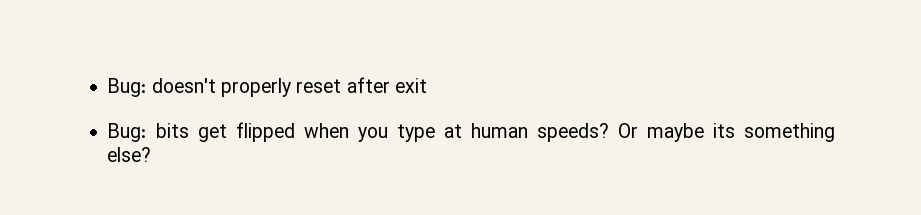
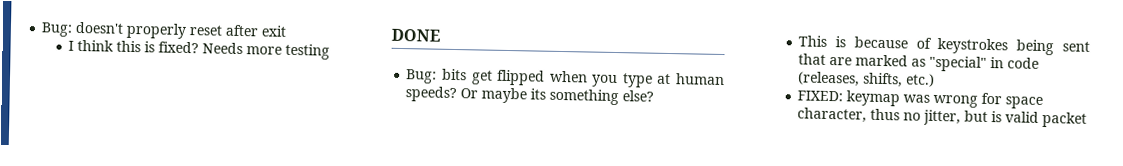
(427, 85) none -> [68,39,331,60] [391,28,440,42] // I think this is fixed? Needs more testing // DONE
(152, 154) none -> [798,35,1090,56] [798,53,1040,72] [797,71,936,88] [797,90,1044,110] [797,107,1088,128] // This is because of keystrokes being sent that are marked as "special" in code (releases, shifts, etc.) // FIXED: keymap was wrong for space character, thus no jitter, but is valid packet

